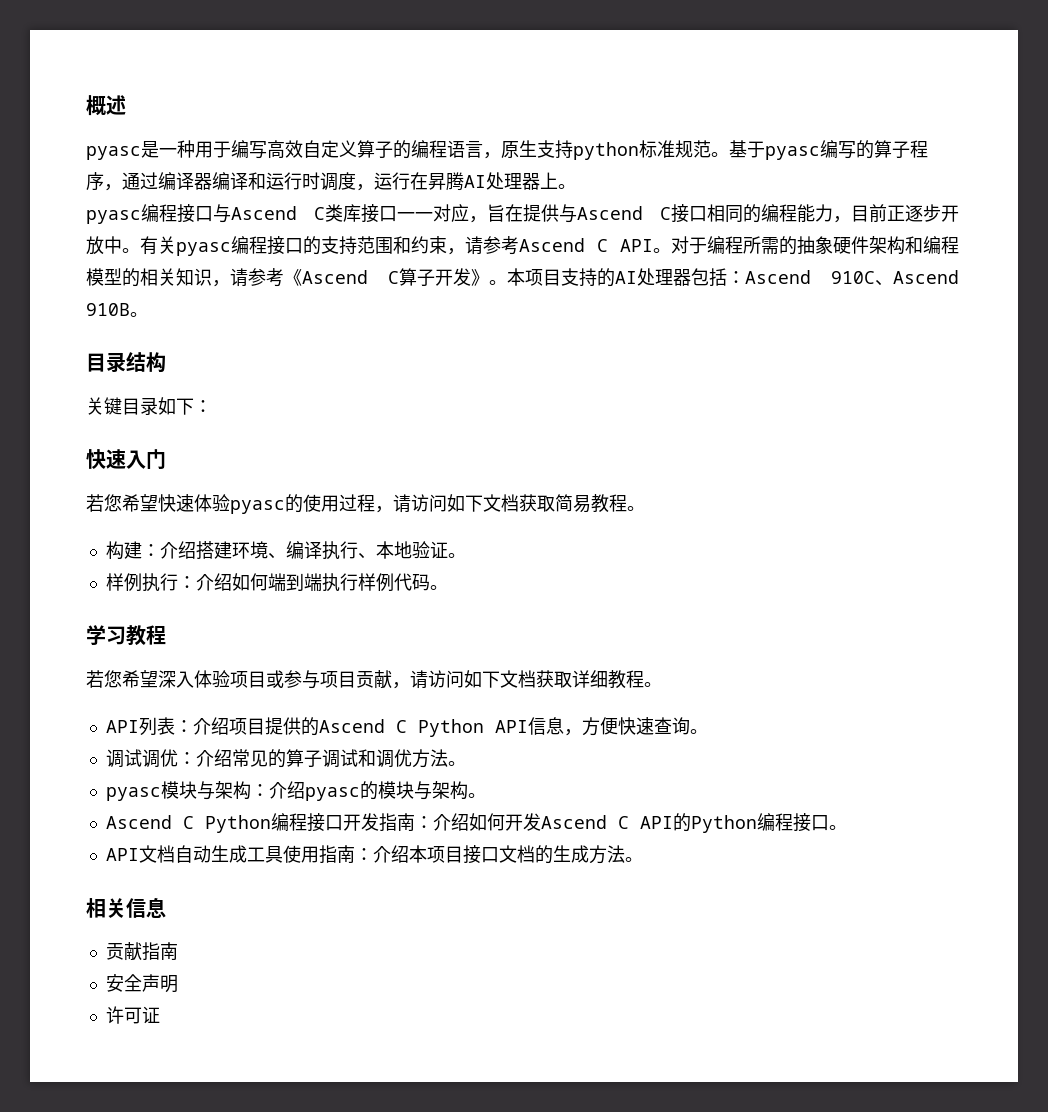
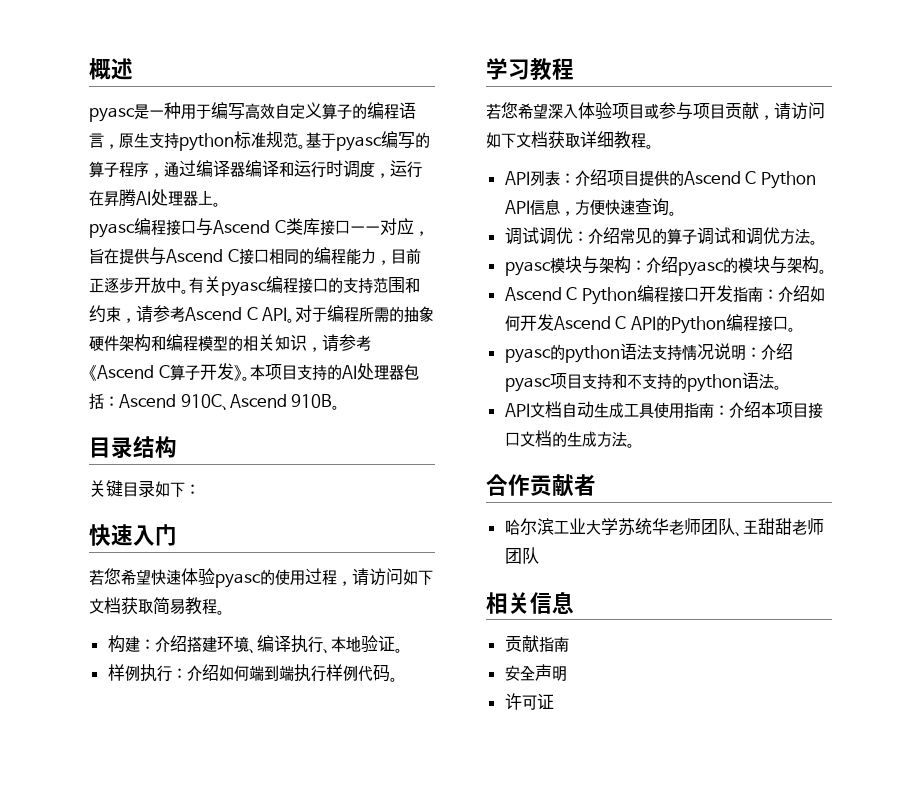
(847, 827) none -> [504,343,793,363] [504,372,782,392] // pyasc的python语法支持情况说明：介绍pyasc项目支持和不支持的python语法。
(643, 859) none -> [486,474,596,497] [504,518,824,537] [504,547,539,564] // 合作贡献者 // 哈尔滨工业大学苏统华老师团队、王甜甜老师团队

